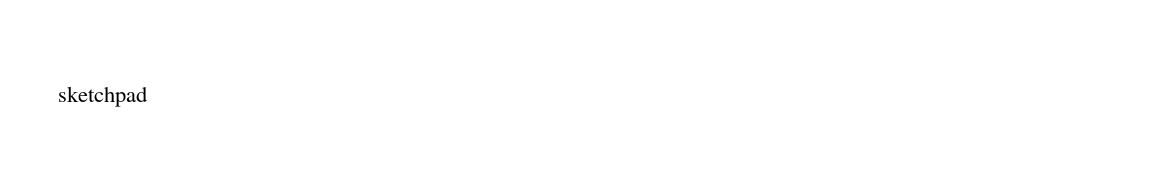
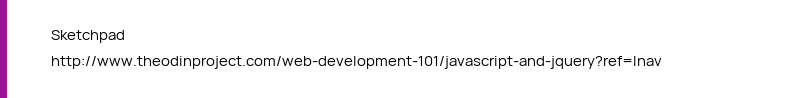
[58,86,148,107] sketchpad -> [51,30,125,43] [51,56,662,69] Sketchpad http://www.theodinproject.com/web-development-101/javascript-and-jquery?ref=lnav

